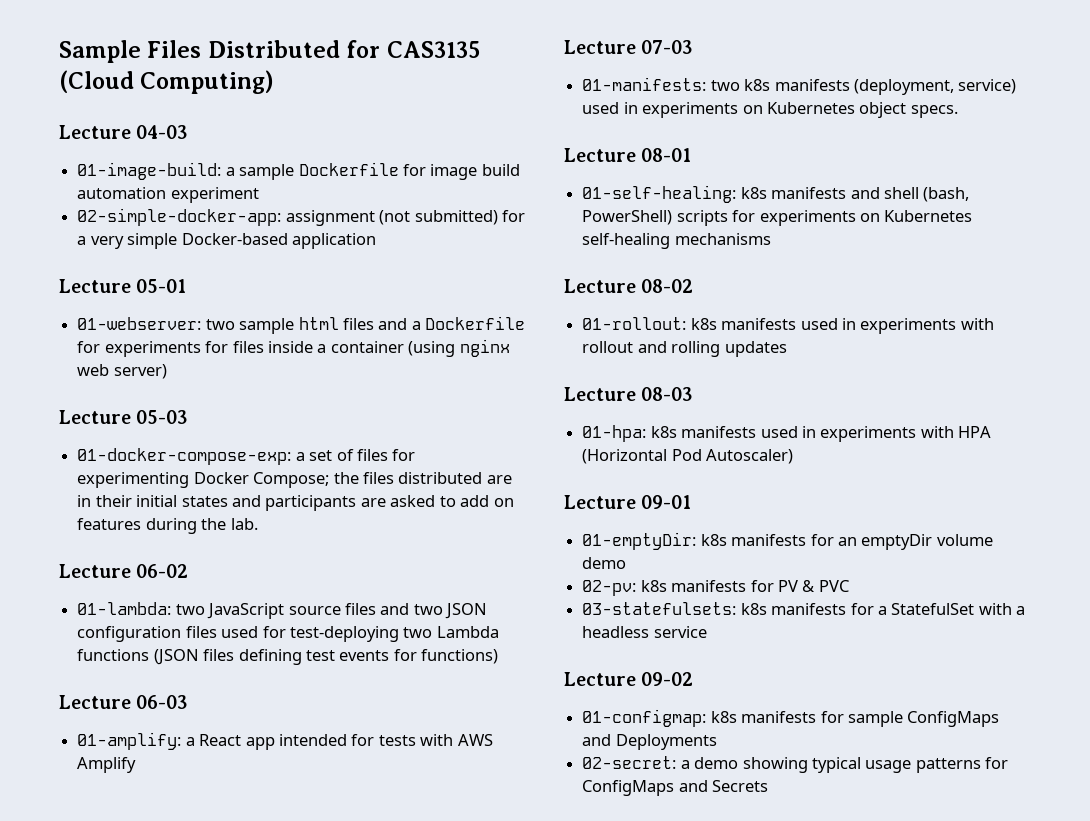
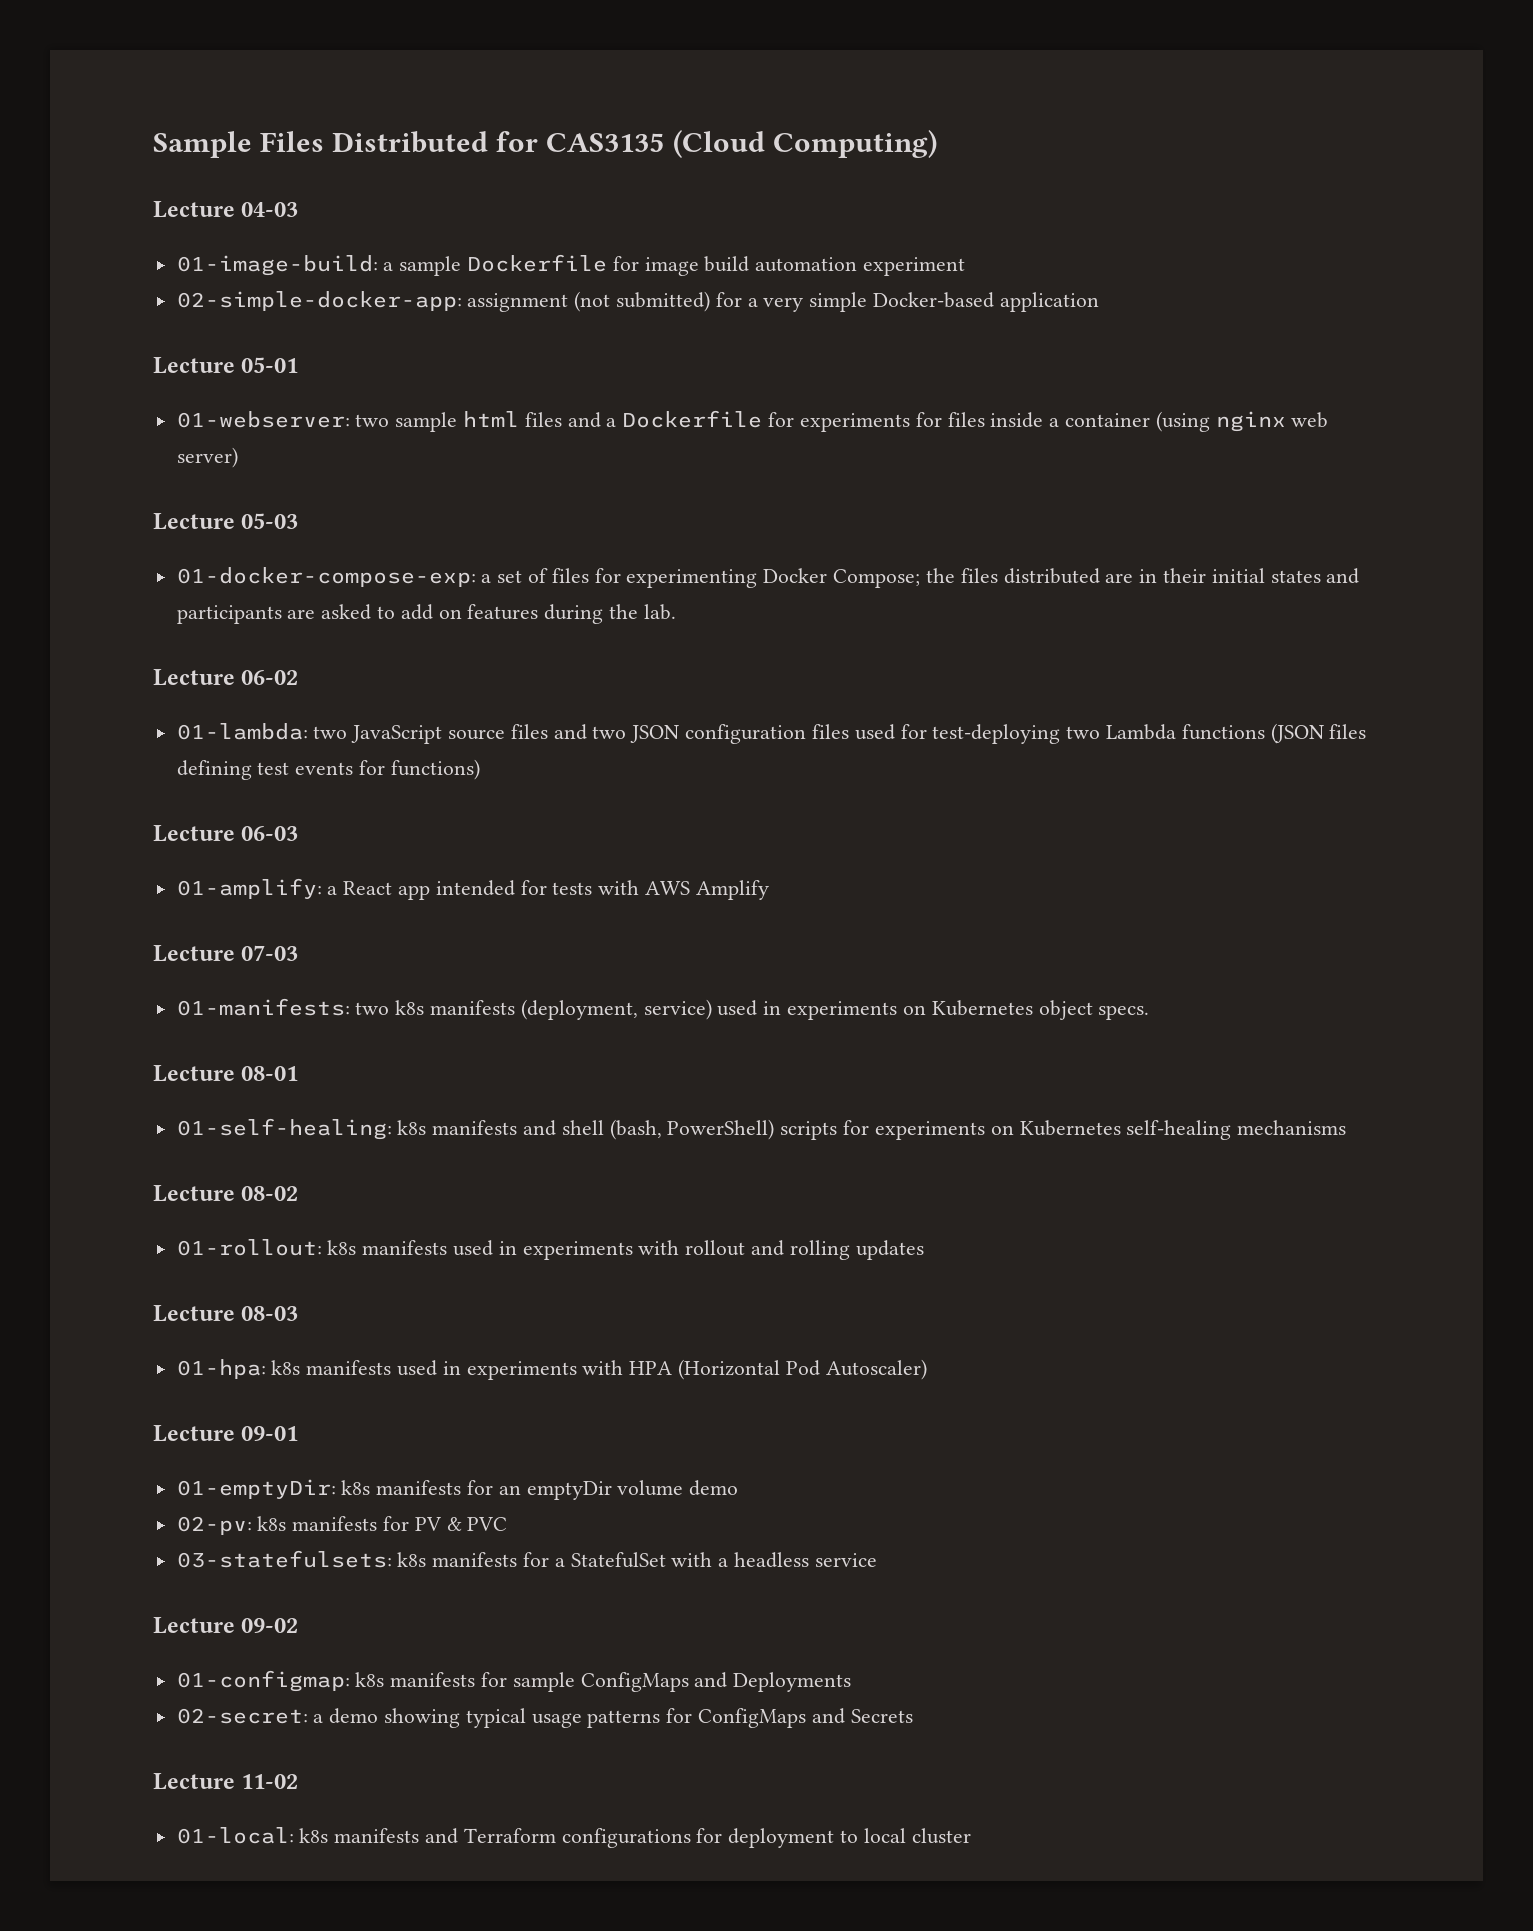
(769, 786) none -> [153,1773,299,1790] [176,1827,971,1848] // Lecture 11-02 // 01-local: k8s manifests and Terraform configurations for deployment to local cluster

